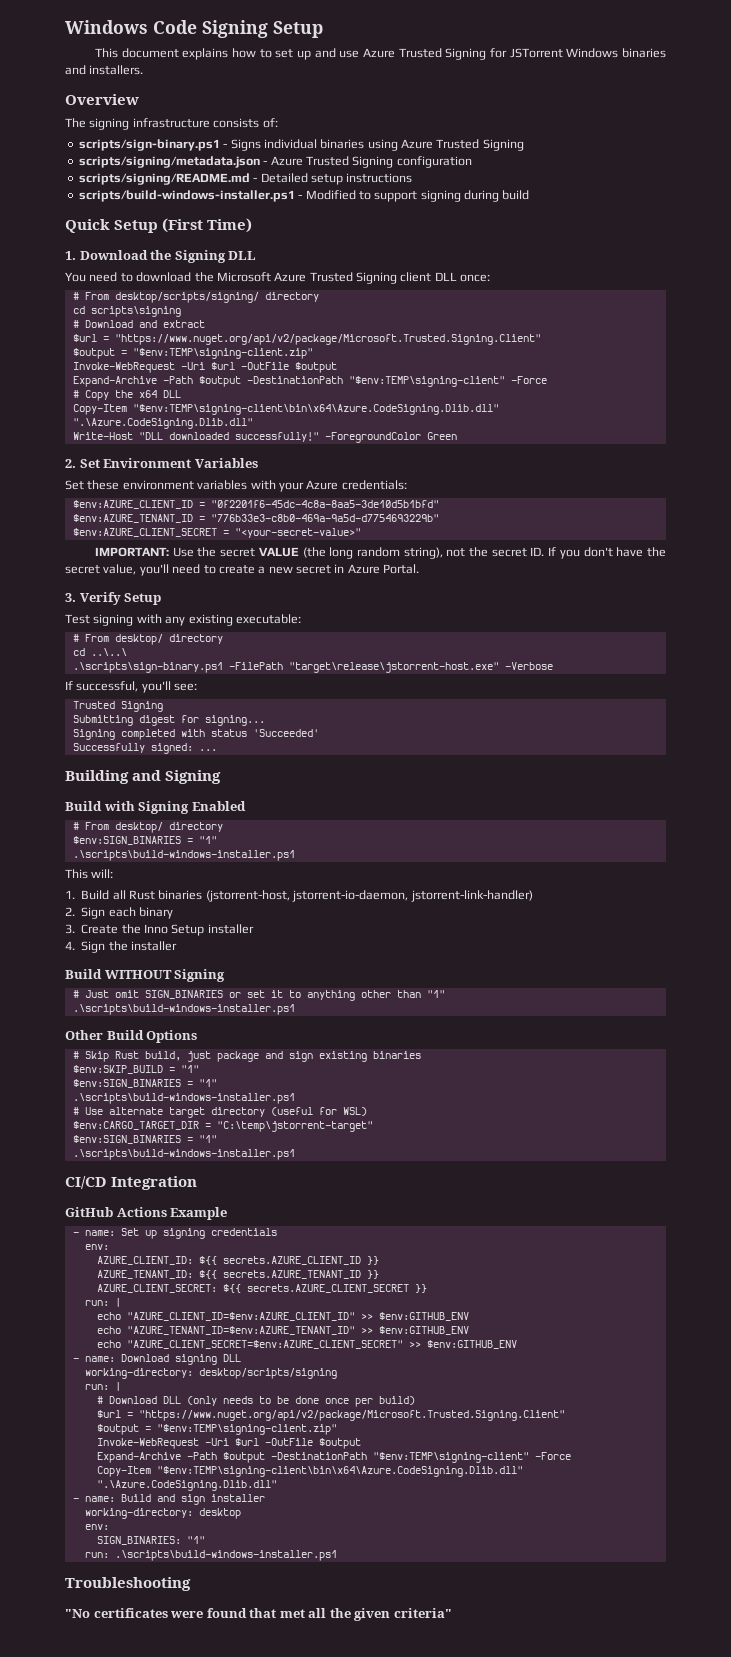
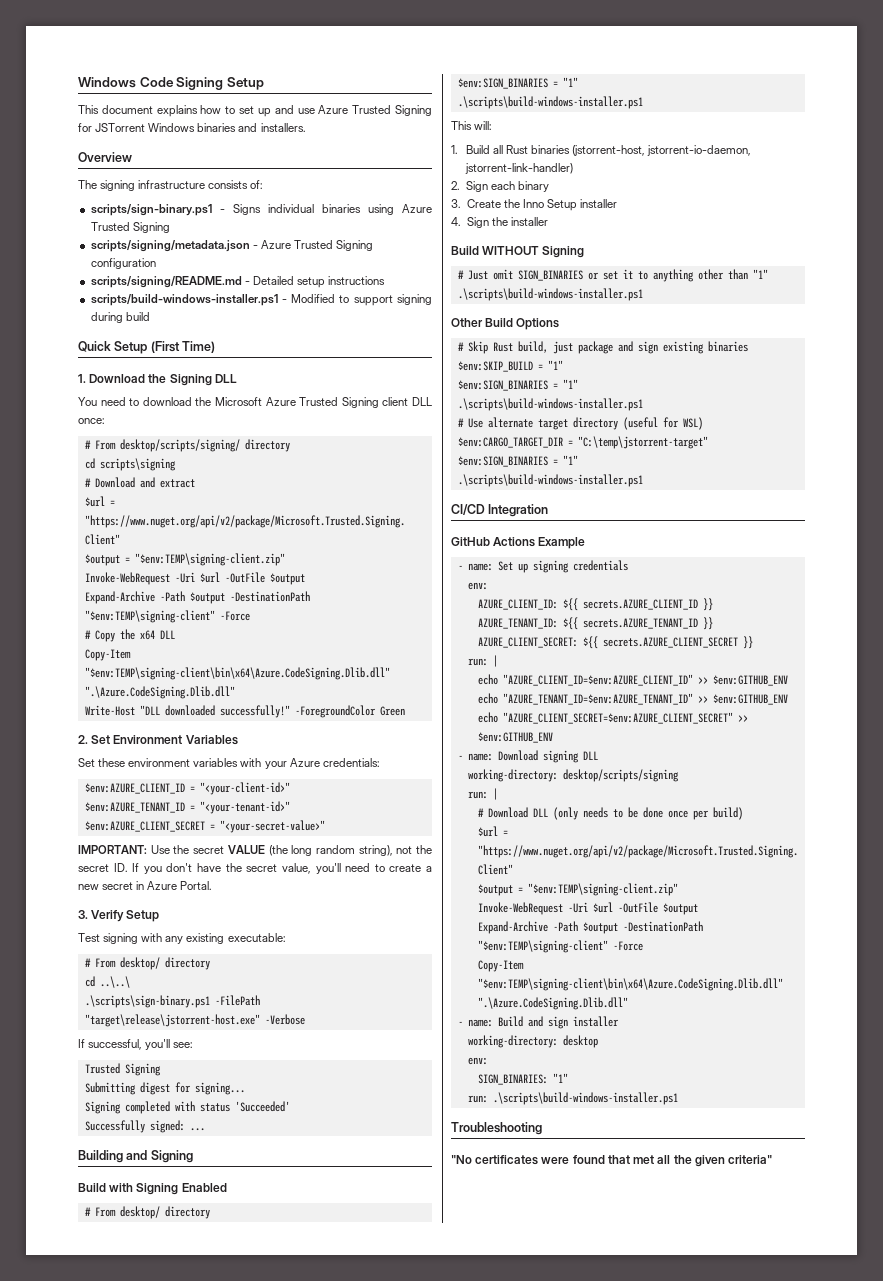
[210,500,439,508] "0f2201f6-45dc-4c8a-8aa5-3de10d5b1bfd" -> [199,782,290,795] "<your-client-id>"
[210,514,439,522] "776b33e3-c8b0-469a-9a5d-d7754693229b" -> [199,801,290,814] "<your-tenant-id>"

